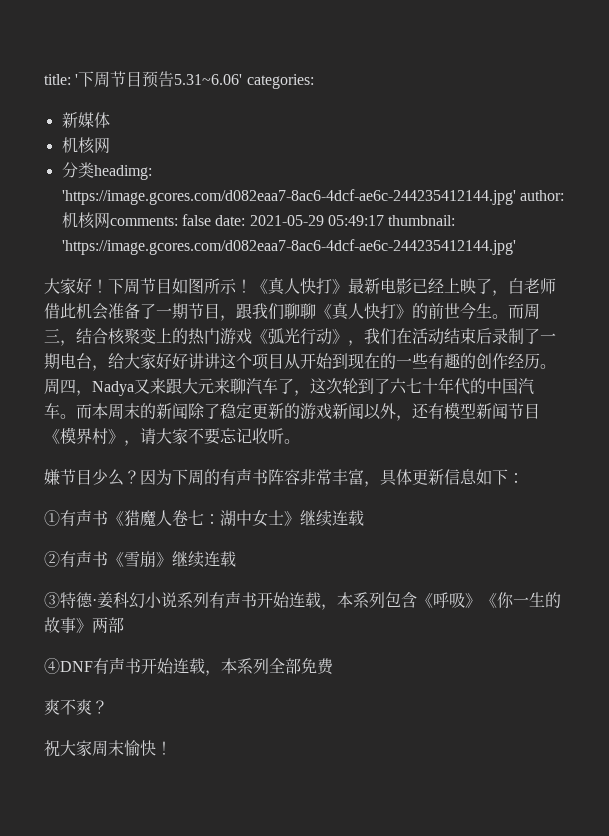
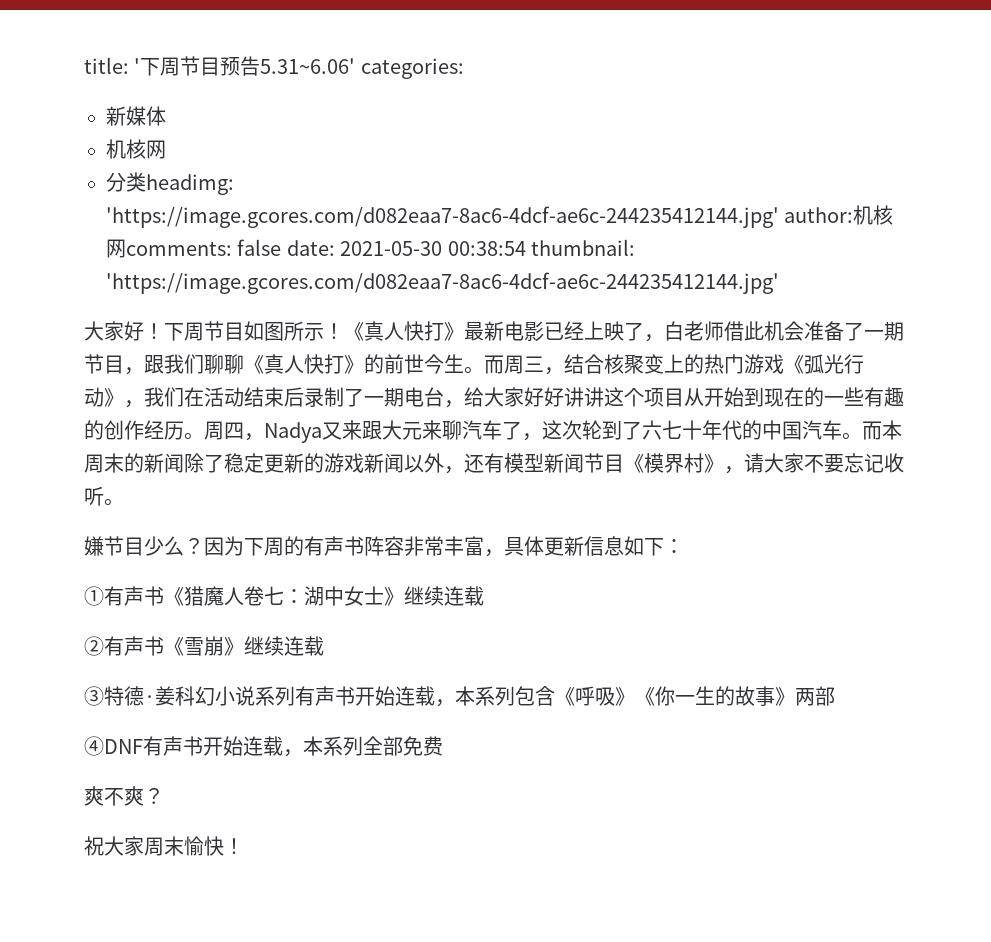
[249,215,384,226] 2021-05-29 05:49:17 -> [340,241,526,256] 2021-05-30 00:38:54

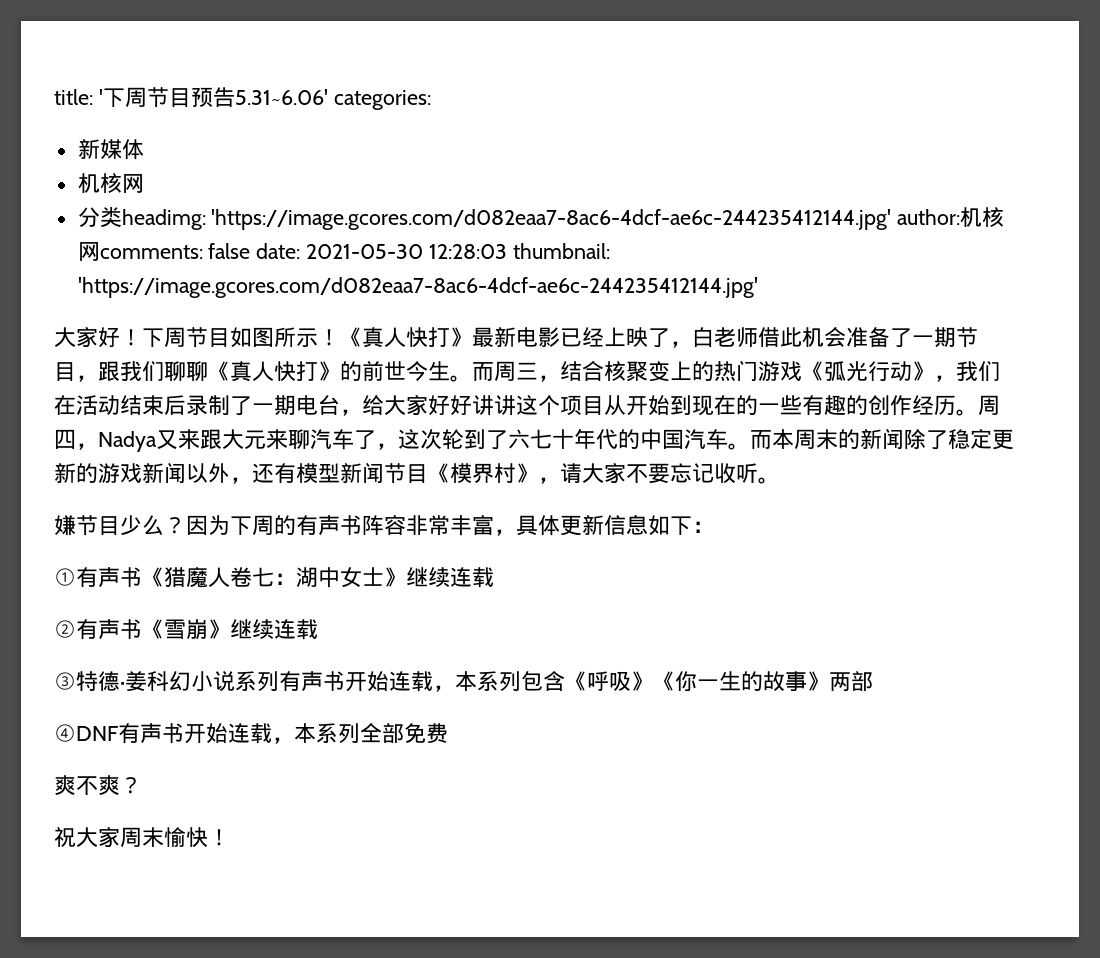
[447,241,526,256] 00:38:54 -> [428,244,507,259] 12:28:03

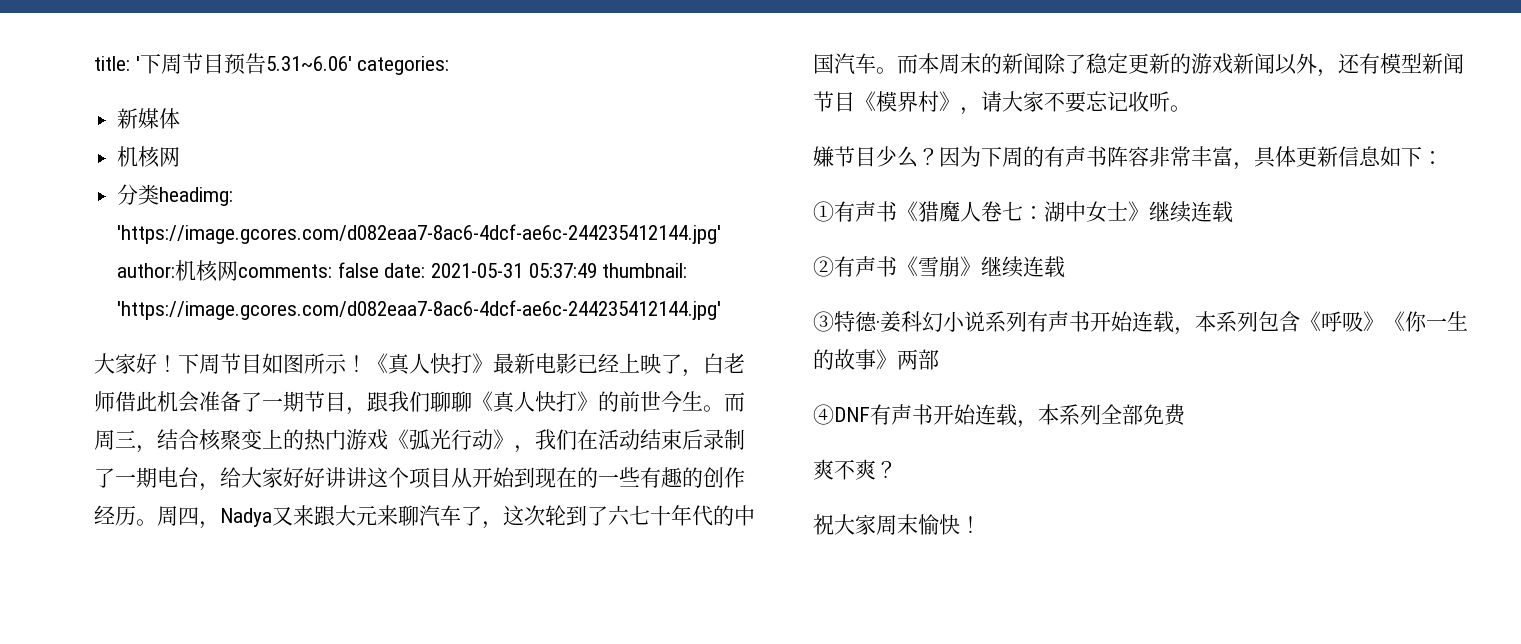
[306,244,507,259] 2021-05-30 12:28:03 -> [431,263,597,278] 2021-05-31 05:37:49

